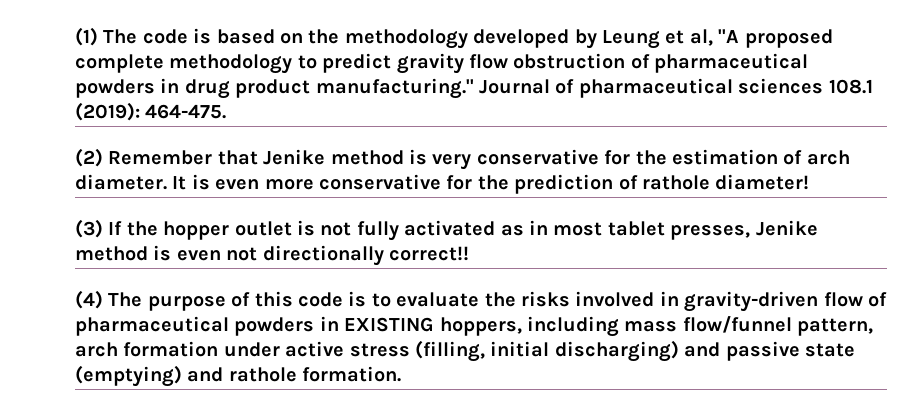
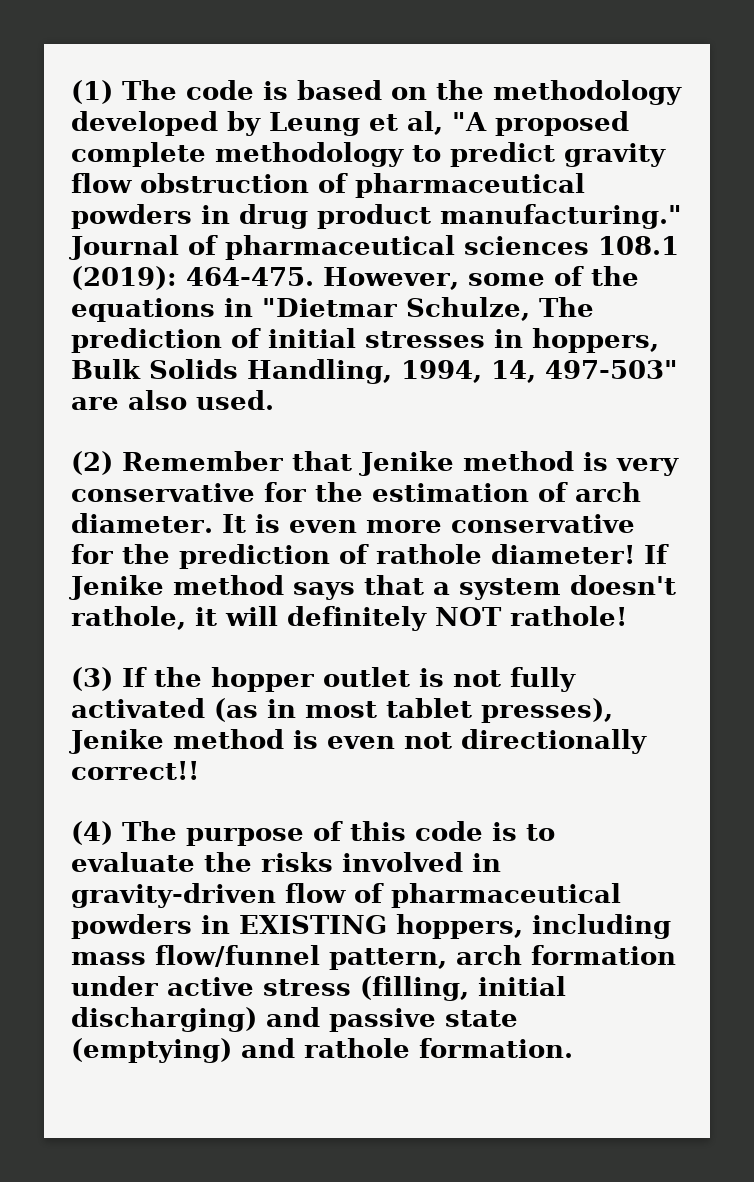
(227, 111) none -> [323,266,639,290] [71,297,594,322] [71,328,659,353] [71,359,678,384] [71,390,274,410] However, some of the equations in "Dietmar Schulze, The prediction of initial stresses in hoppers, Bulk Solids Handling, 1994, 14, 497-503" are also used.
(810, 182) none -> [644,544,669,564] [69,575,676,600] [71,606,627,631] If Jenike method says that a system doesn't rathole, it will definitely NOT rathole!
[500,225,524,236] as -> [214,698,258,722] (as
[670,225,751,240] presses, -> [481,698,613,723] presses),

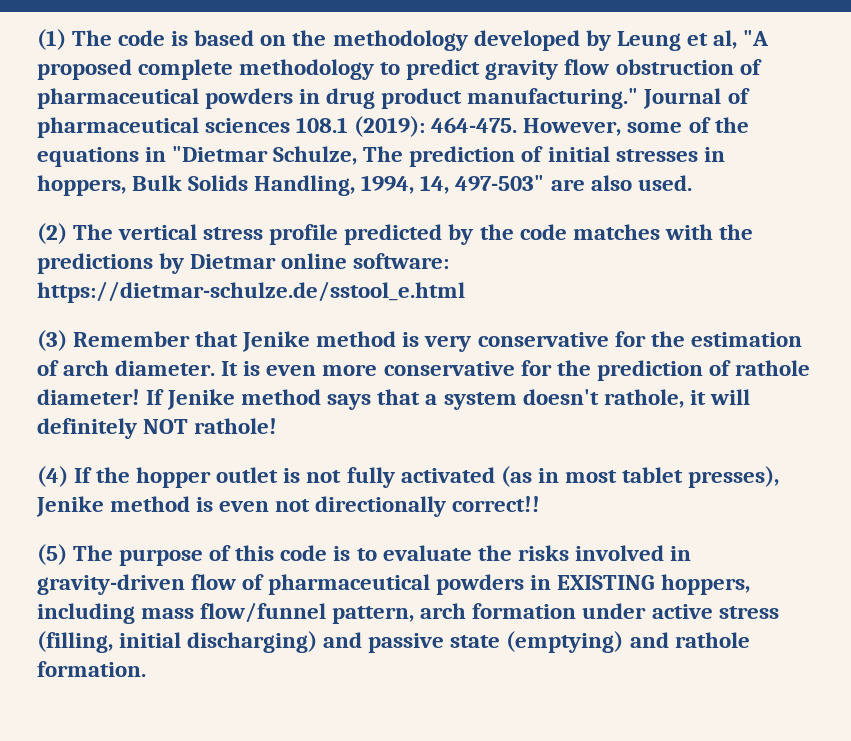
(113, 463) none -> [73,224,753,245] [37,253,450,274] [37,281,465,303] [37,330,67,351] The vertical stress profile predicted by the code matches with the predictions by Dietmar online software: https://dietmar-schulze.de/sstool_e.html // (3)
[71,667,113,691] (3) -> [37,466,68,487] (4)
[71,821,113,845] (4) -> [37,544,67,565] (5)

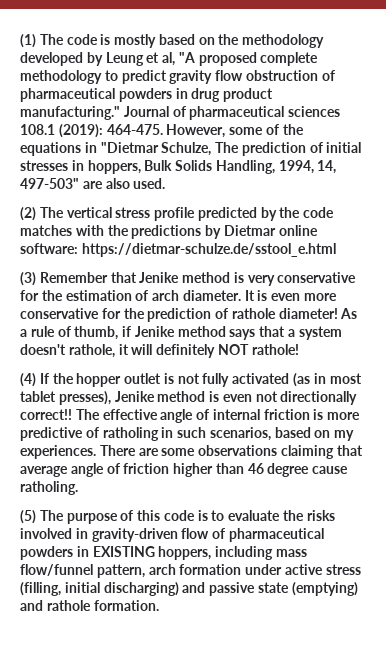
(189, 38) none -> [114,34,157,48] mostly
[146,389,165,405] If -> [340,308,358,319] [20,326,132,340] As a rule of thumb, if
(541, 504) none -> [75,409,361,423] [20,427,355,441] [20,445,363,459] [20,463,349,477] [20,481,78,495] The effective angle of internal friction is more predictive of ratholing in such scenarios, based on my experiences. There are some observations claiming that average angle of friction higher than 46 degree cause ratholing.

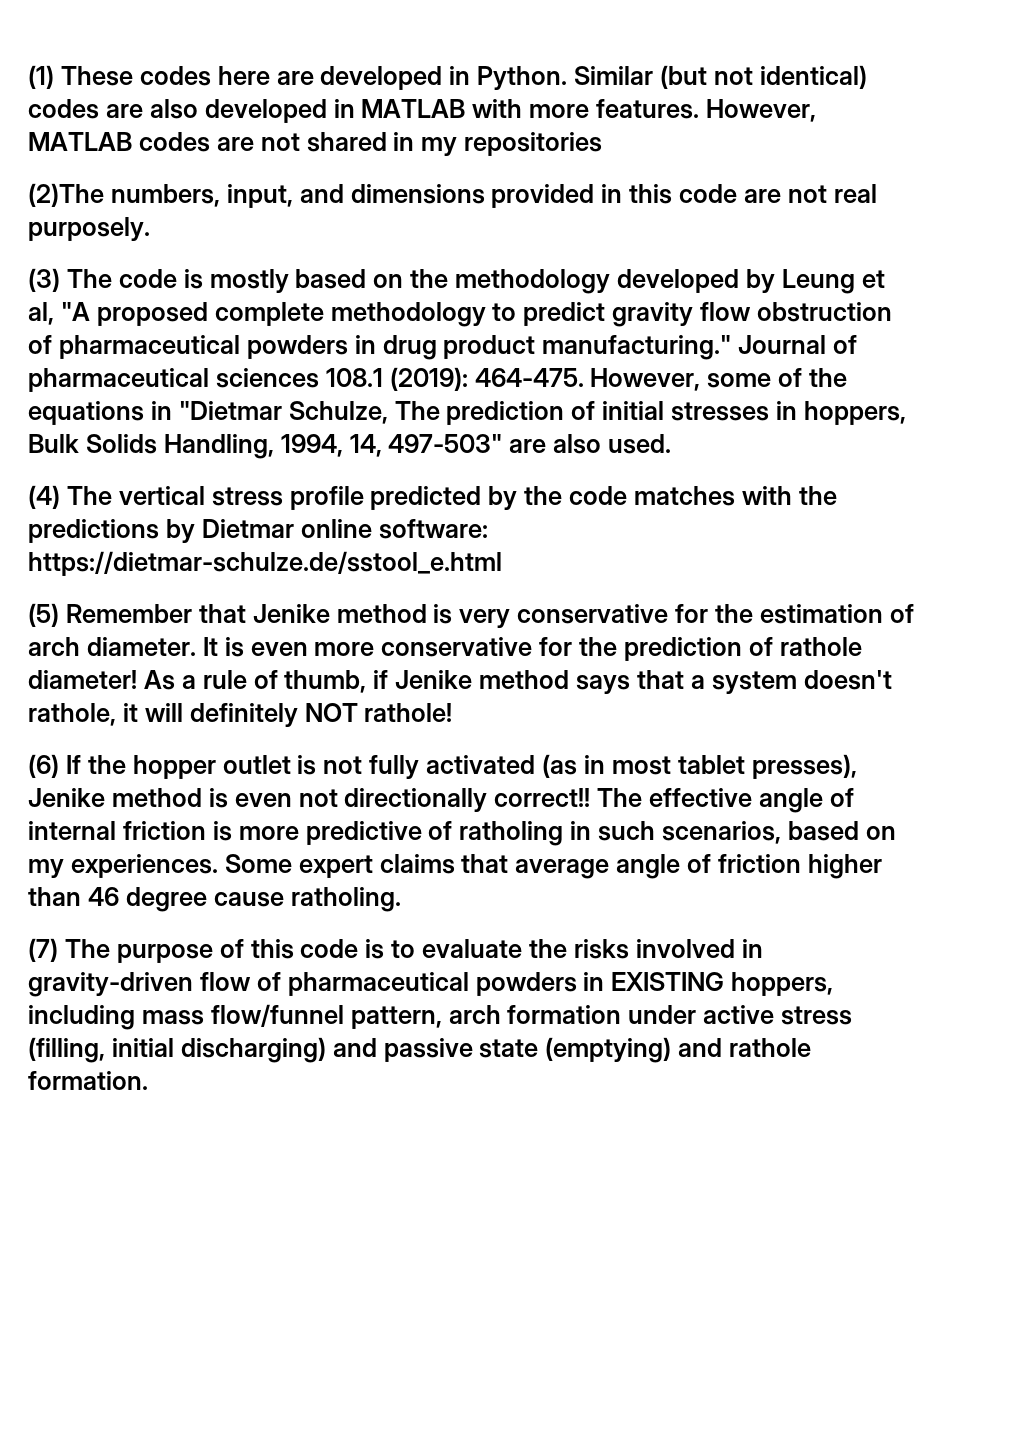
(36, 41) none -> [60,65,867,90] [28,99,816,123] [28,132,603,156] [28,183,877,208] [28,217,150,241] [28,268,60,292] These codes here are developed in Python. Similar (but not identical) codes are also developed in MATLAB with more features. However, MATLAB codes are not shared in my repositories // (2)The numbers, input, and dimensions provided in this code are not real purposely. // (3)
[20,207,36,221] (2) -> [28,485,60,509] (4)
[20,272,36,286] (3) -> [28,603,59,627] (5)
[20,373,36,387] (4) -> [28,754,59,778] (6)
[99,445,334,459] There are some observations claiming -> [224,854,455,878] Some expert claims
[20,510,36,524] (5) -> [28,938,58,962] (7)

